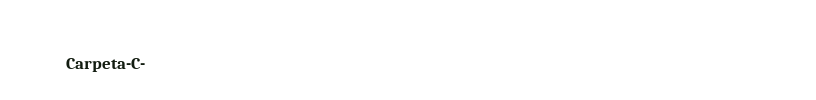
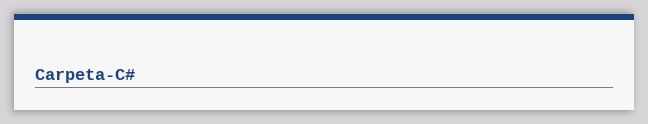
[66,58,145,72] Carpeta-C- -> [35,69,135,83] Carpeta-C#

